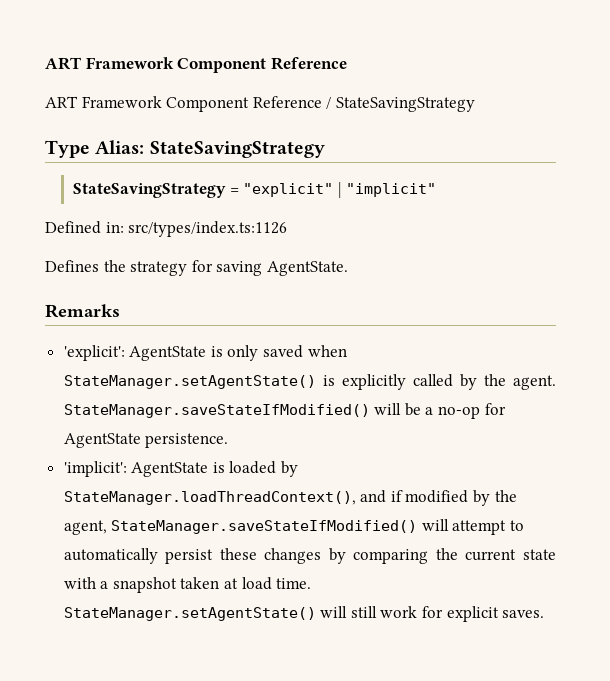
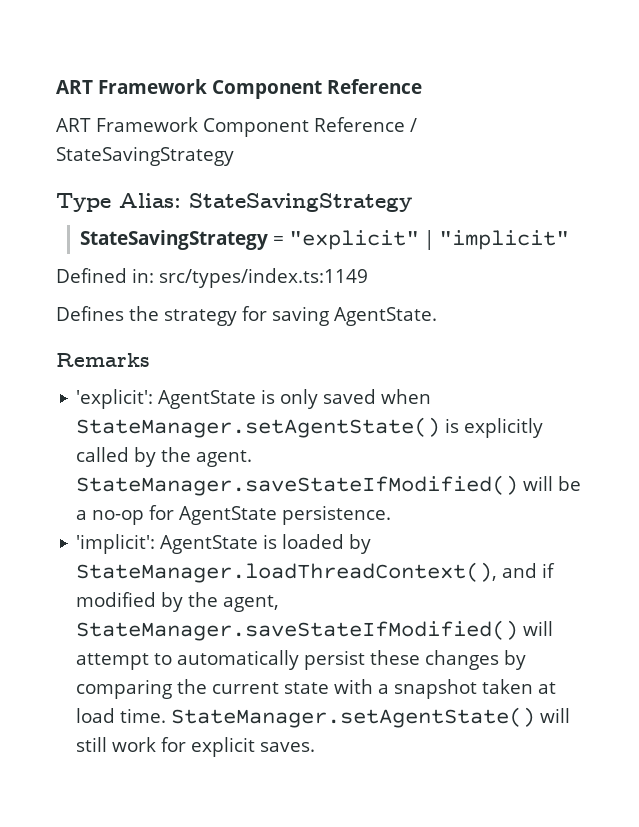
[128,221,288,237] src/types/index.ts:1126 -> [159,268,368,288] src/types/index.ts:1149

